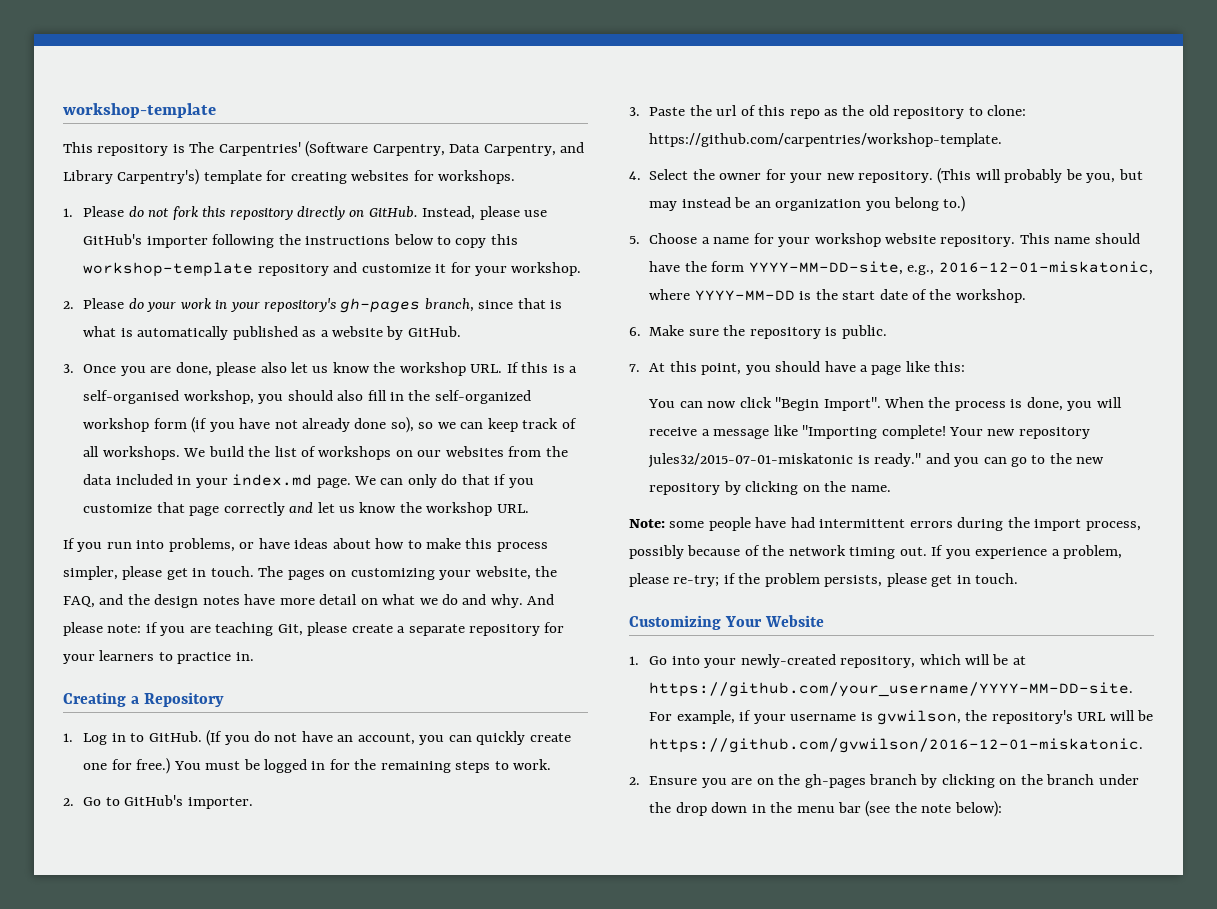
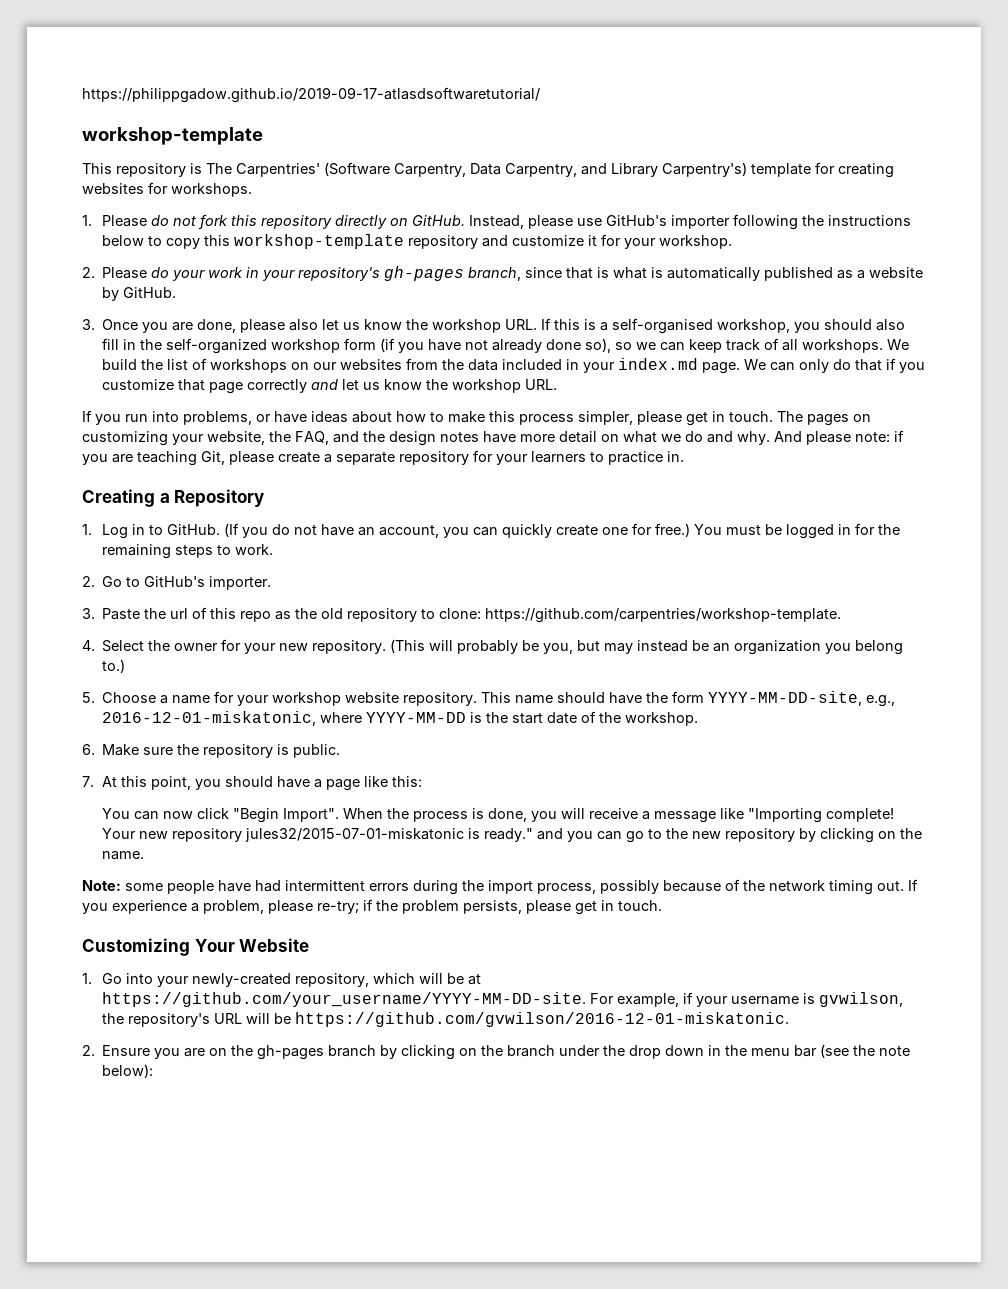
(63, 110) none -> [82,87,540,103] https://philippgadow.github.io/2019-09-17-atlasdsoftwaretutorial/ //

